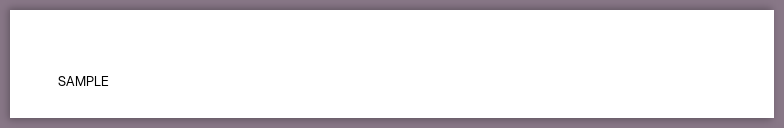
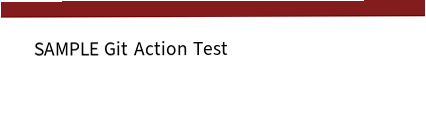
(109, 81) none -> [103,40,228,56] Git Action Test

